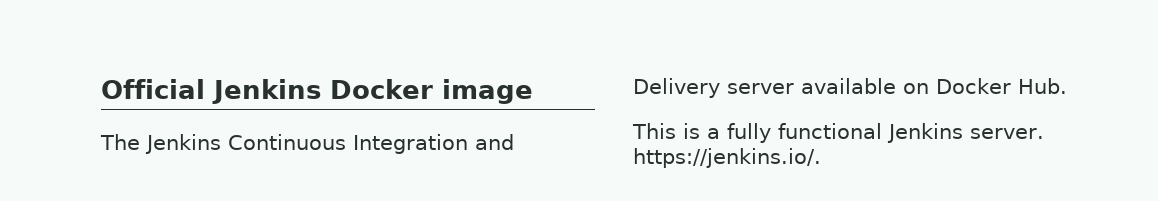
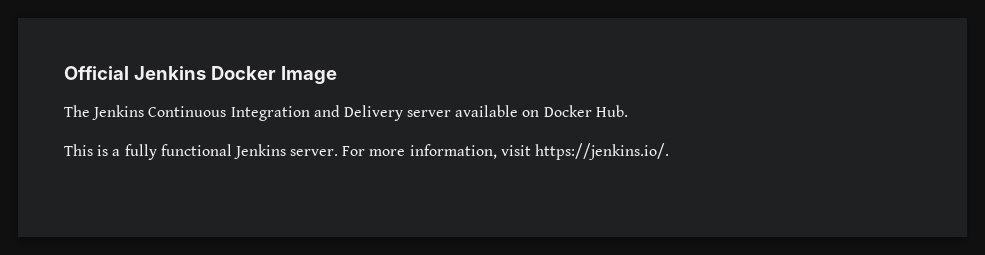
[441,79,533,104] image -> [280,66,337,84] Image
(1044, 133) none -> [342,144,531,159] For more information, visit

